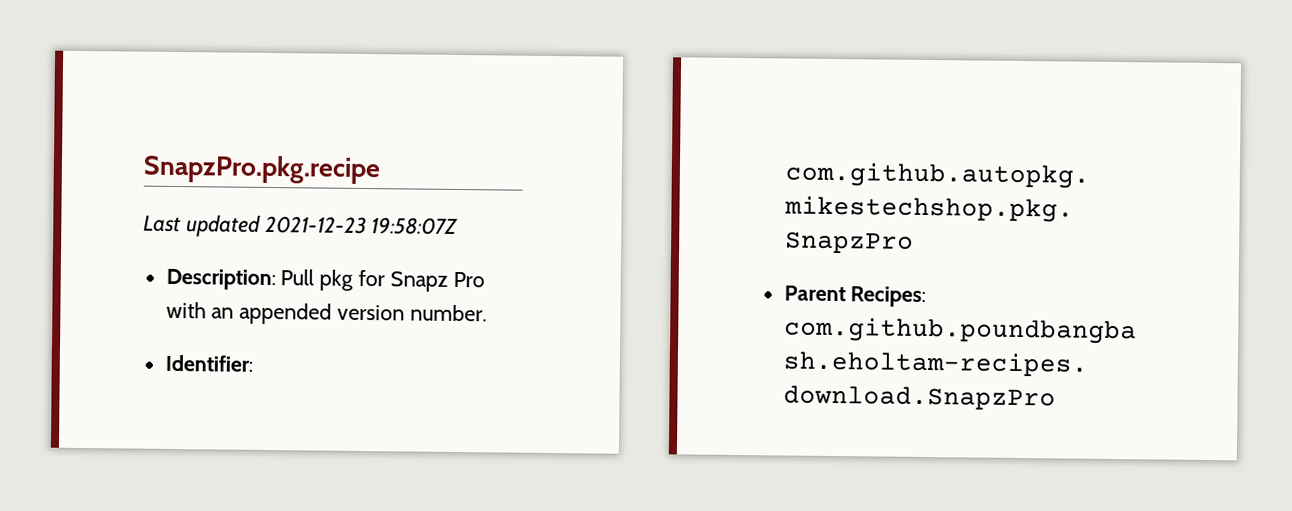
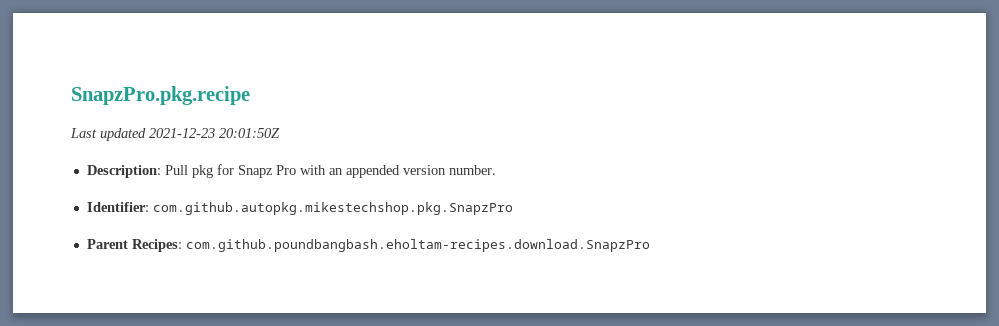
[371,217,460,236] 19:58:07Z -> [219,128,280,138] 20:01:50Z

